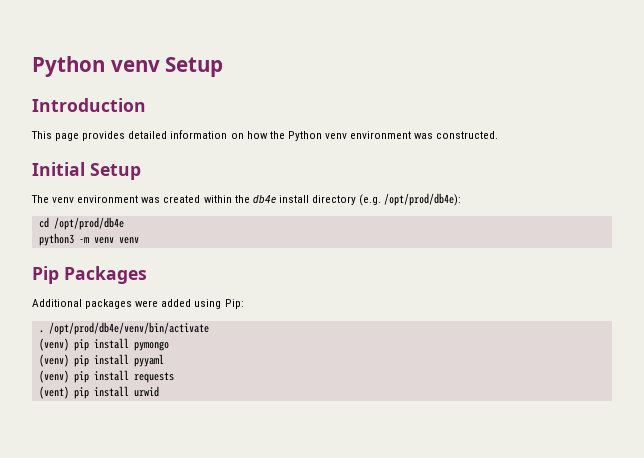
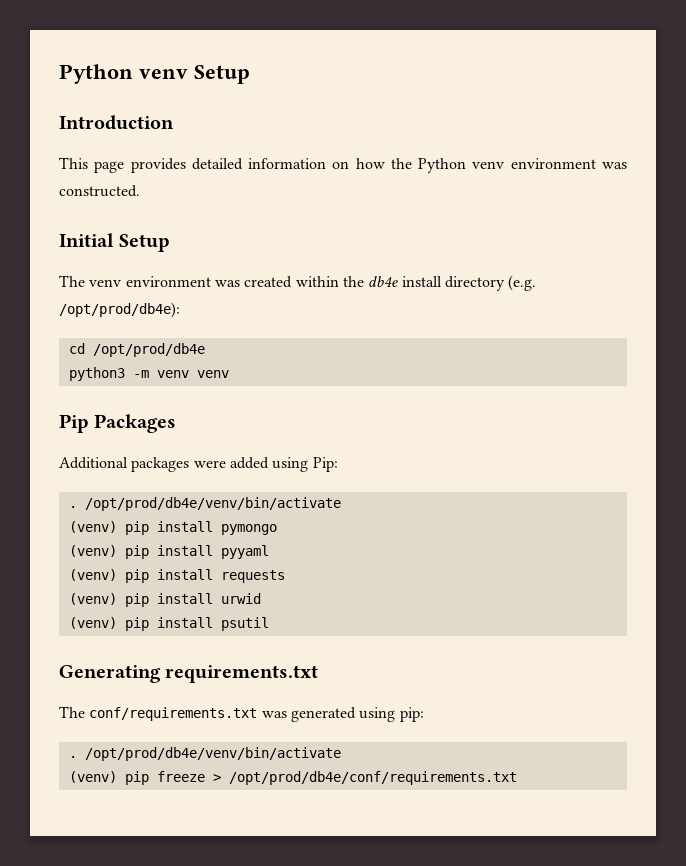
[38,386,69,399] (vent) -> [68,593,117,605] (venv)
(159, 391) none -> [68,617,269,631] [59,665,319,683] [59,706,424,722] [68,747,341,761] [68,771,517,785] // (venv) pip install psutil // Generating requirements.txt // The conf/requirements.txt was generated using pip: // . /opt/prod/db4e/venv/bin/activate // (venv) pip freeze > /opt/prod/db4e/conf/requirements.txt

